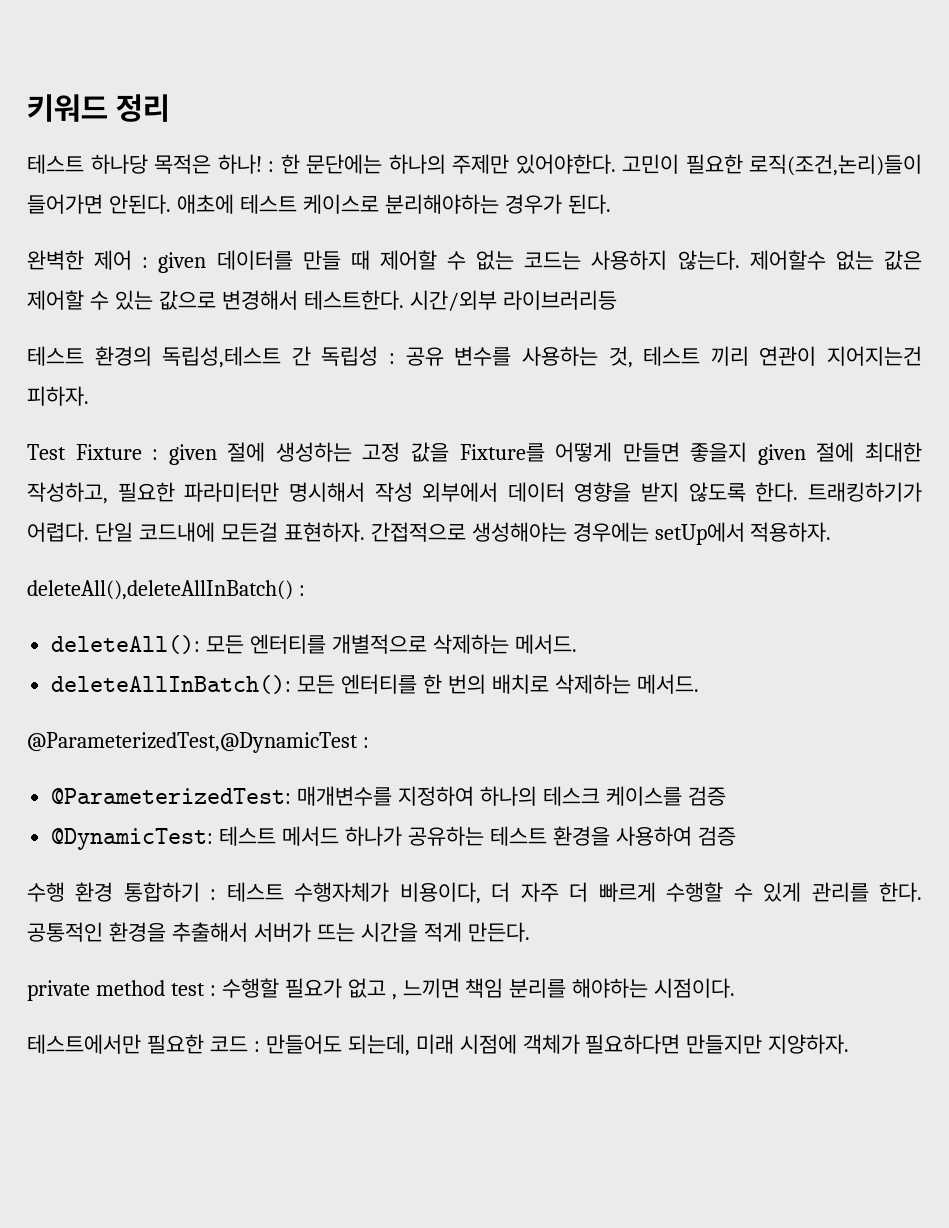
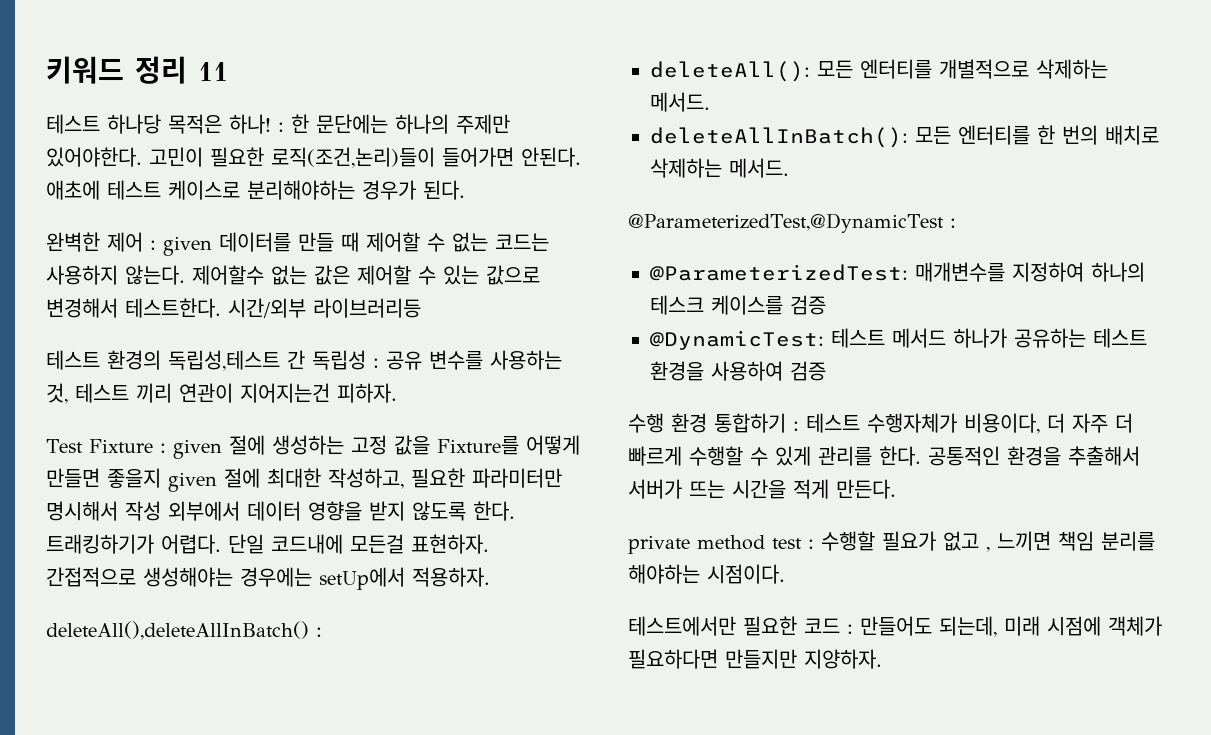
(171, 108) none -> [198,62,228,81] 11

